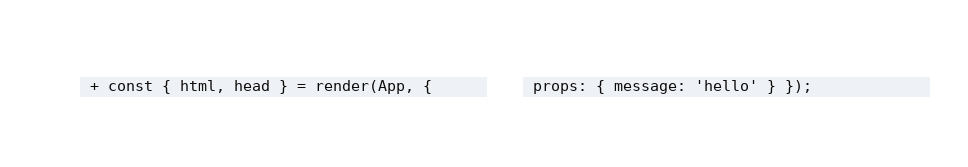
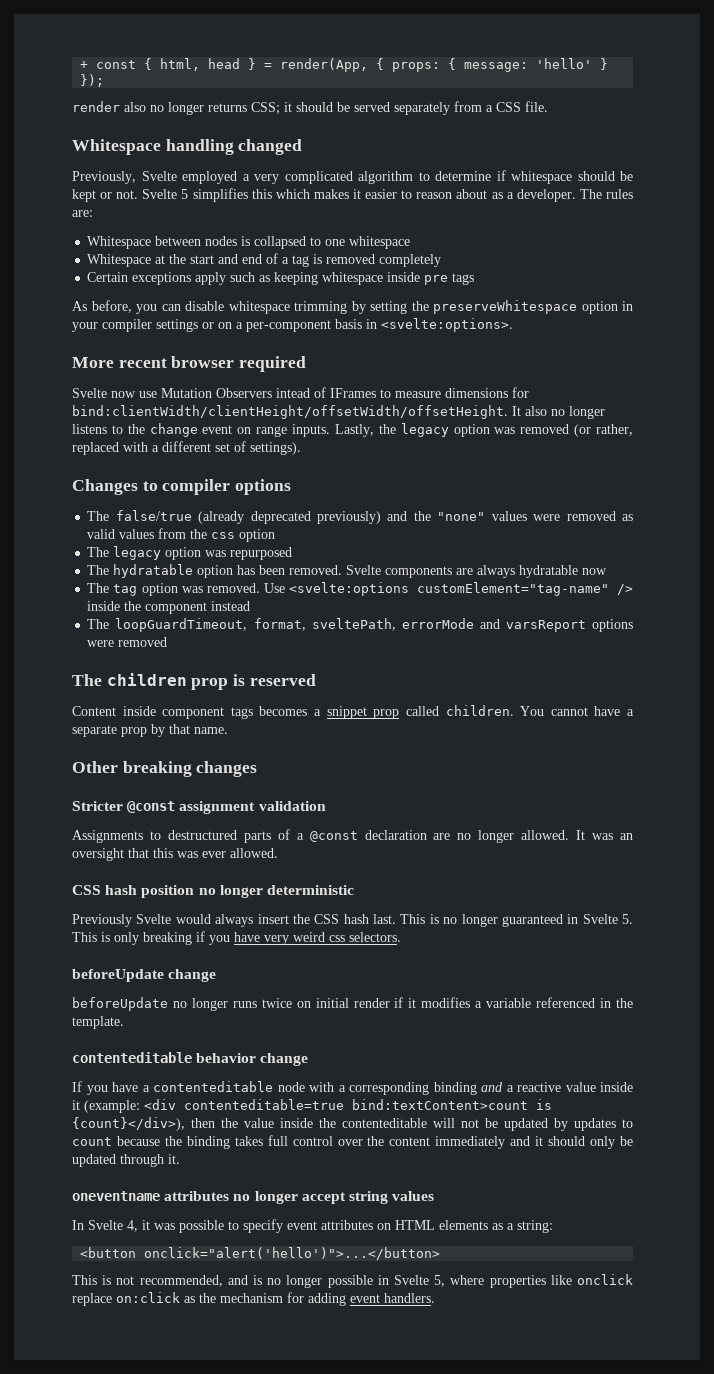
(813, 87) none -> [72,101,548,115] [72,139,303,155] [72,170,633,184] [72,188,633,202] [72,210,93,217] [87,236,411,249] [87,253,442,267] [87,272,475,285] [72,300,633,314] [72,318,513,332] [72,356,307,372] [72,387,529,398] [72,405,605,419] [72,423,634,437] [72,441,301,455] [72,479,292,495] [87,510,634,524] [87,528,276,542] [87,546,293,560] [87,564,608,578] [87,582,633,596] [87,601,251,614] [87,618,633,632] [87,637,168,647] [72,673,316,690] [72,705,635,719] [72,724,228,737] [72,761,258,777] [72,801,326,814] [72,829,634,843] [72,848,278,861] [72,885,354,898] [72,914,633,927] [72,931,401,945] [72,969,217,982] [72,997,633,1011] [72,1016,124,1029] [72,1052,309,1066] [72,1081,633,1095] [72,1099,552,1113] [72,1117,633,1131] [72,1135,633,1149] [72,1154,180,1167] [72,1191,435,1204] [72,1219,553,1233] [80,1247,441,1260] [72,1274,633,1288] [72,1292,435,1306] // render also no longer returns CSS; it should be served separately from a CSS file. // Whitespace handling changed // Previously, Svelte employed a very complicated algorithm to determine if whitespace should be kept or not. Svelte 5 simplifies this which makes it easier to reason about as a developer. The rules are: // Whitespace between nodes is collapsed to one whitespace // Whitespace at the start and end of a tag is removed completely // Certain exceptions apply such as keeping whitespace inside pre tags // As before, you can disable whitespace trimming by setting the preserveWhitespace option in your compiler settings or on a per-component basis in <svelte:options>. // More recent browser required // Svelte now use Mutation Observers intead of IFrames to measure dimensions for bind:clientWidth/clientHeight/offsetWidth/offsetHeight. It also no longer listens to the change event on range inputs. Lastly, the legacy option was removed (or rather, replaced with a different set of settings). // Changes to compiler options // The false/true (already deprecated previously) and the "none" values were removed as valid values from the css option // The legacy option was repurposed // The hydratable option has been removed. Svelte components are always hydratable now // The tag option was removed. Use <svelte:options customElement="tag-name" /> inside the component instead // The loopGuardTimeout, format, sveltePath, errorMode and varsReport options were removed // The children prop is reserved // Content inside component tags becomes a snippet prop called children. You cannot have a separate prop by that name. // Other breaking changes // Stricter @const assignment validation // Assignments to destructured parts of a @const declaration are no longer allowed. It was an oversight that this was ever allowed. // CSS hash position no longer deterministic // Previously Svelte would always insert the CSS hash last. This is no longer guaranteed in Svelte 5. This is only breaking if you have very weird css selectors. // beforeUpdate change // beforeUpdate no longer runs twice on initial render if it modifies a variable referenced in the template. // contenteditable behavior change // If you have a contenteditable node with a corresponding binding and a reactive value inside it (example: <div contenteditable=true bind:textContent>count is {count}</div>), then the value inside the contenteditable will not be updated by updates to count because the binding takes full control over the content immediately and it should only be updated through it. // oneventname attributes no longer accept string values // In Svelte 4, it was possible to specify event attributes on HTML elements as a string: // <button onclick="alert('hello')">...</button> // This is not recommended, and is no longer possible in Svelte 5, where properties like onclick replace on:click as the mechanism for adding event handlers.

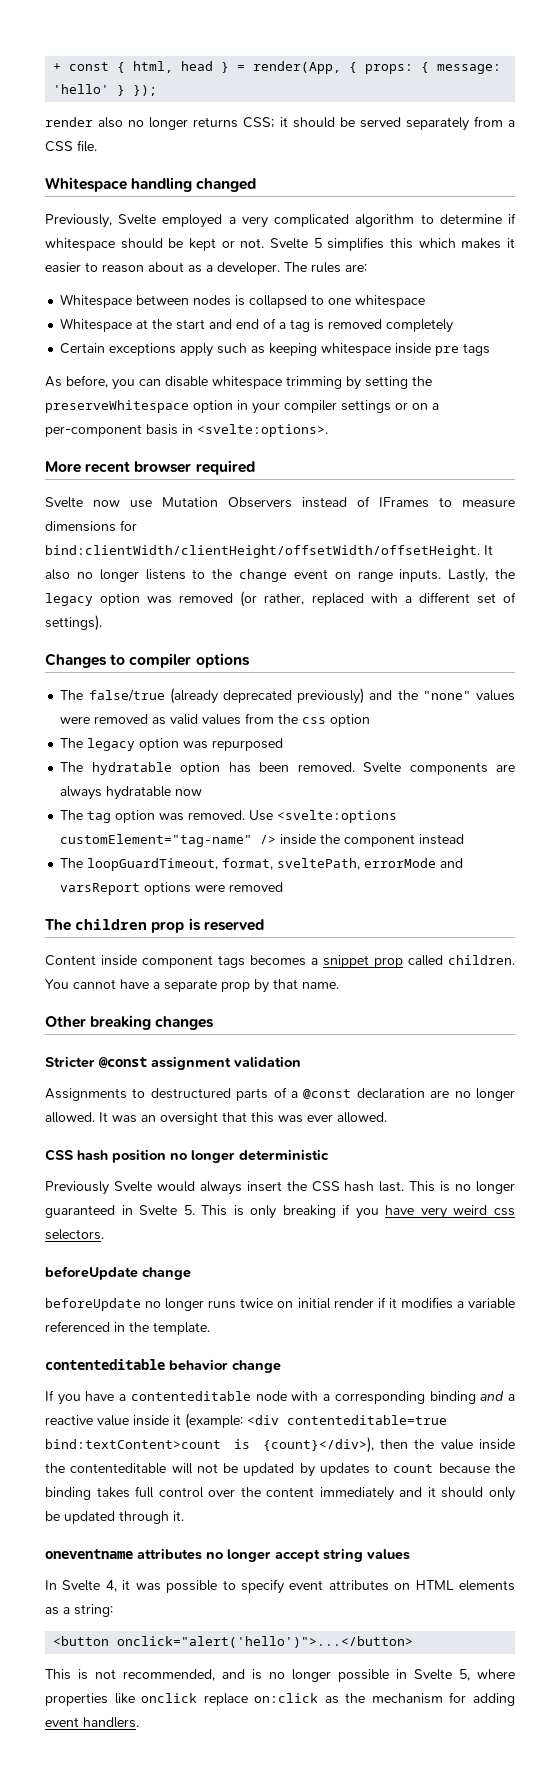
[276,388,310,398] intead -> [302,497,347,508] instead

